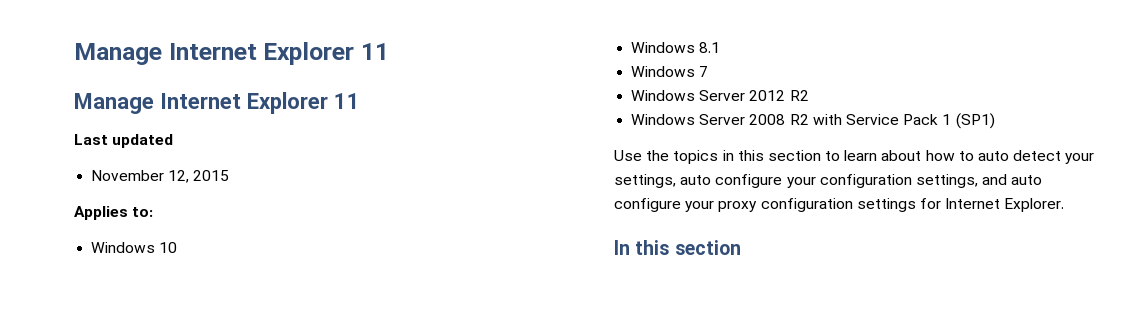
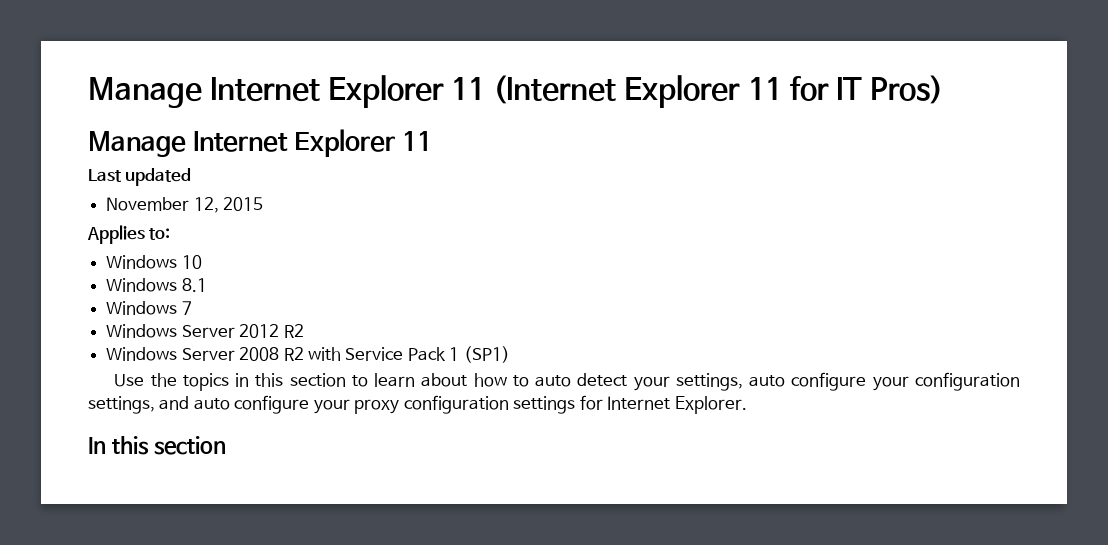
[74,42,389,65] Manage Internet Explorer 11 -> [88,75,943,108] Manage Internet Explorer 11 (Internet Explorer 11 for IT Pros)

